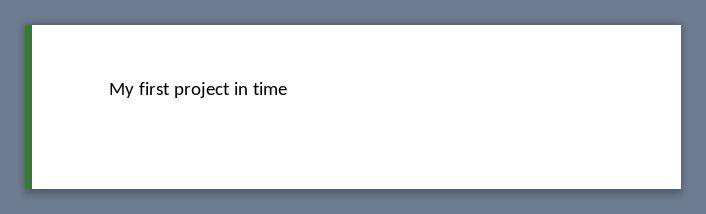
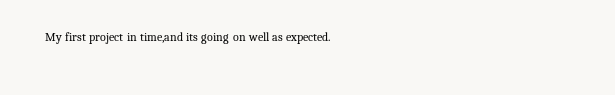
[252,82,287,95] time -> [139,32,331,44] time,and its going on well as expected.

